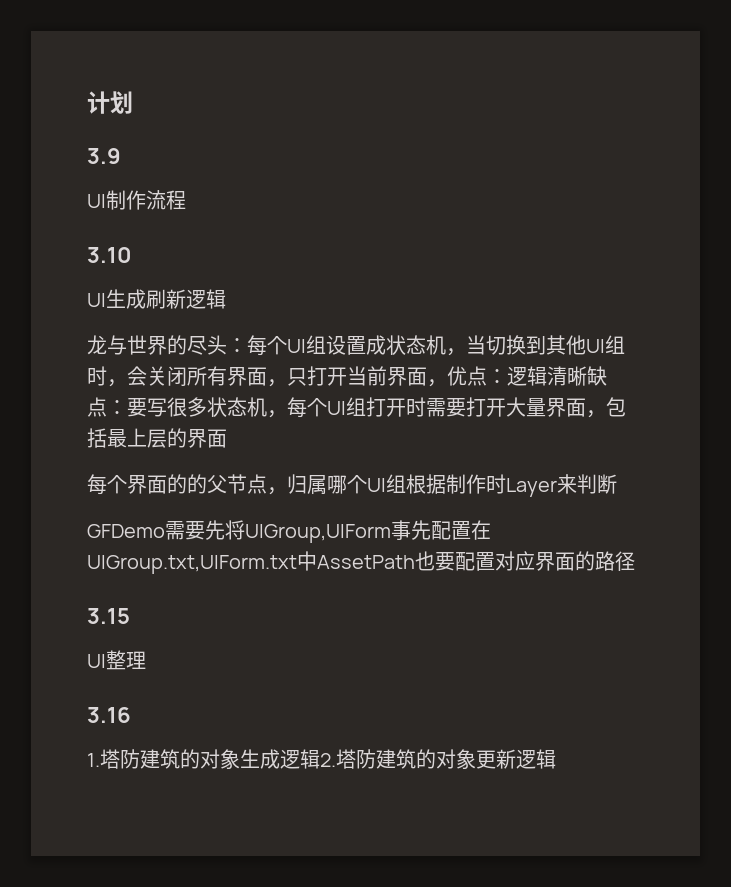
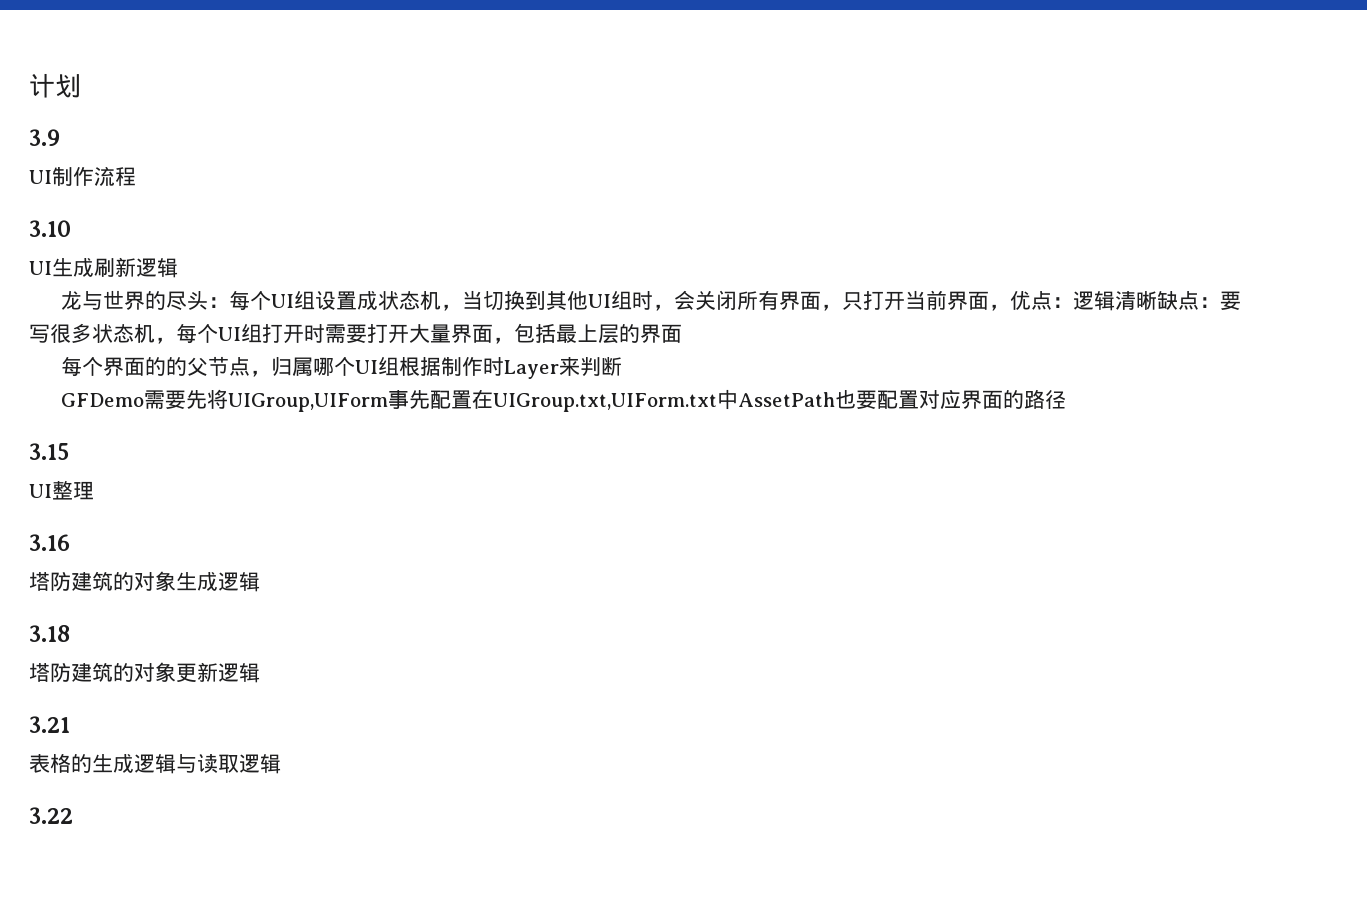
[87,753,100,767] 1. -> (70, 542) none
[320,753,336,767] 2. -> [29,625,70,642] // 3.18 //
(556, 759) none -> [29,716,70,733] [29,753,281,774] [29,807,73,824] // 3.21 // 表格的生成逻辑与读取逻辑 // 3.22

